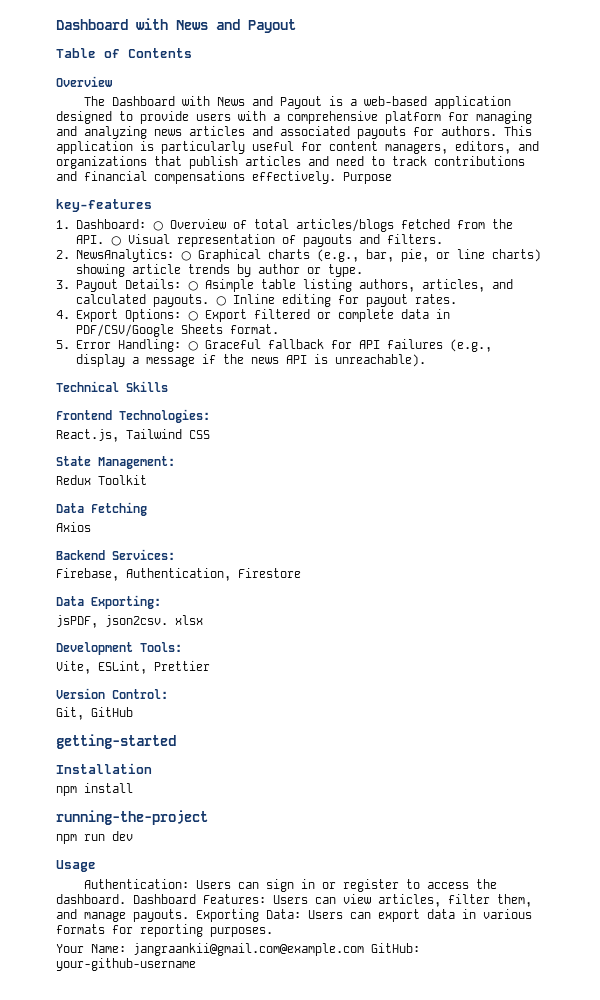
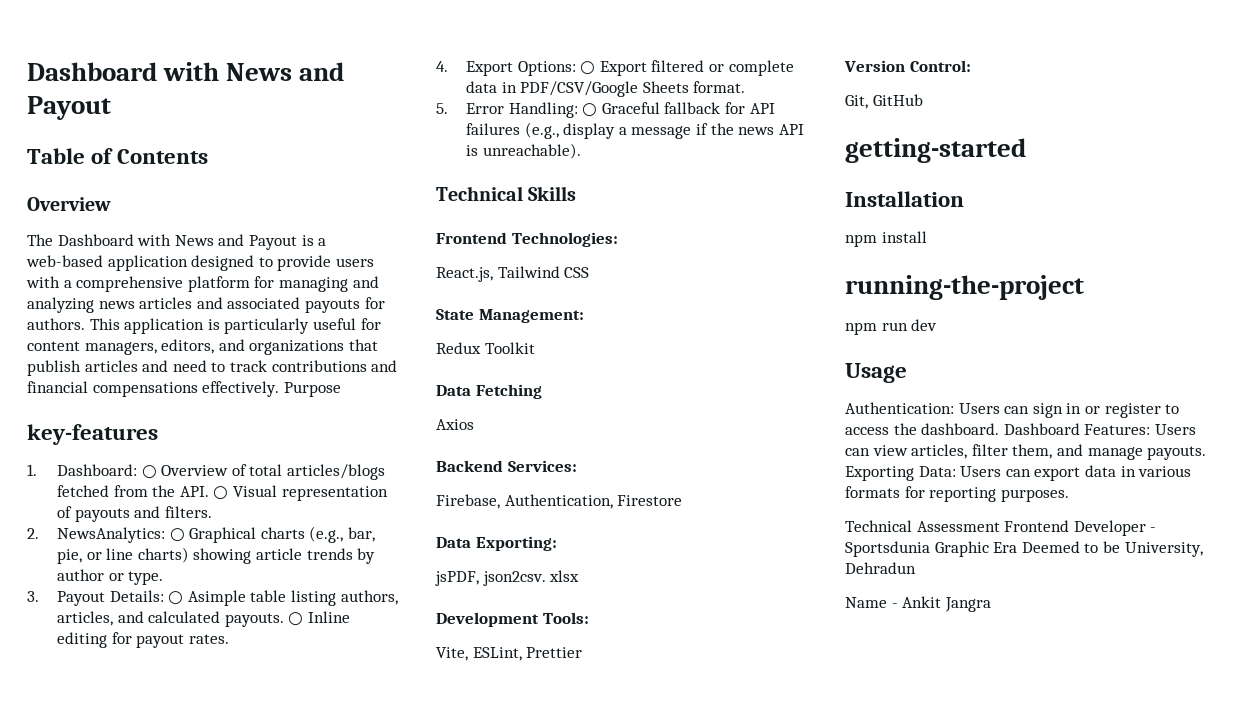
[56,943,420,956] [56,958,196,971] Your Name: jangraankii@gmail.com@example.com GitHub: your-github-username -> [845,520,1157,536] [845,541,1203,557] [845,562,916,574] [845,596,991,612] Technical Assessment Frontend Developer - Sportsdunia Graphic Era Deemed to be University, Dehradun // Name - Ankit Jangra

